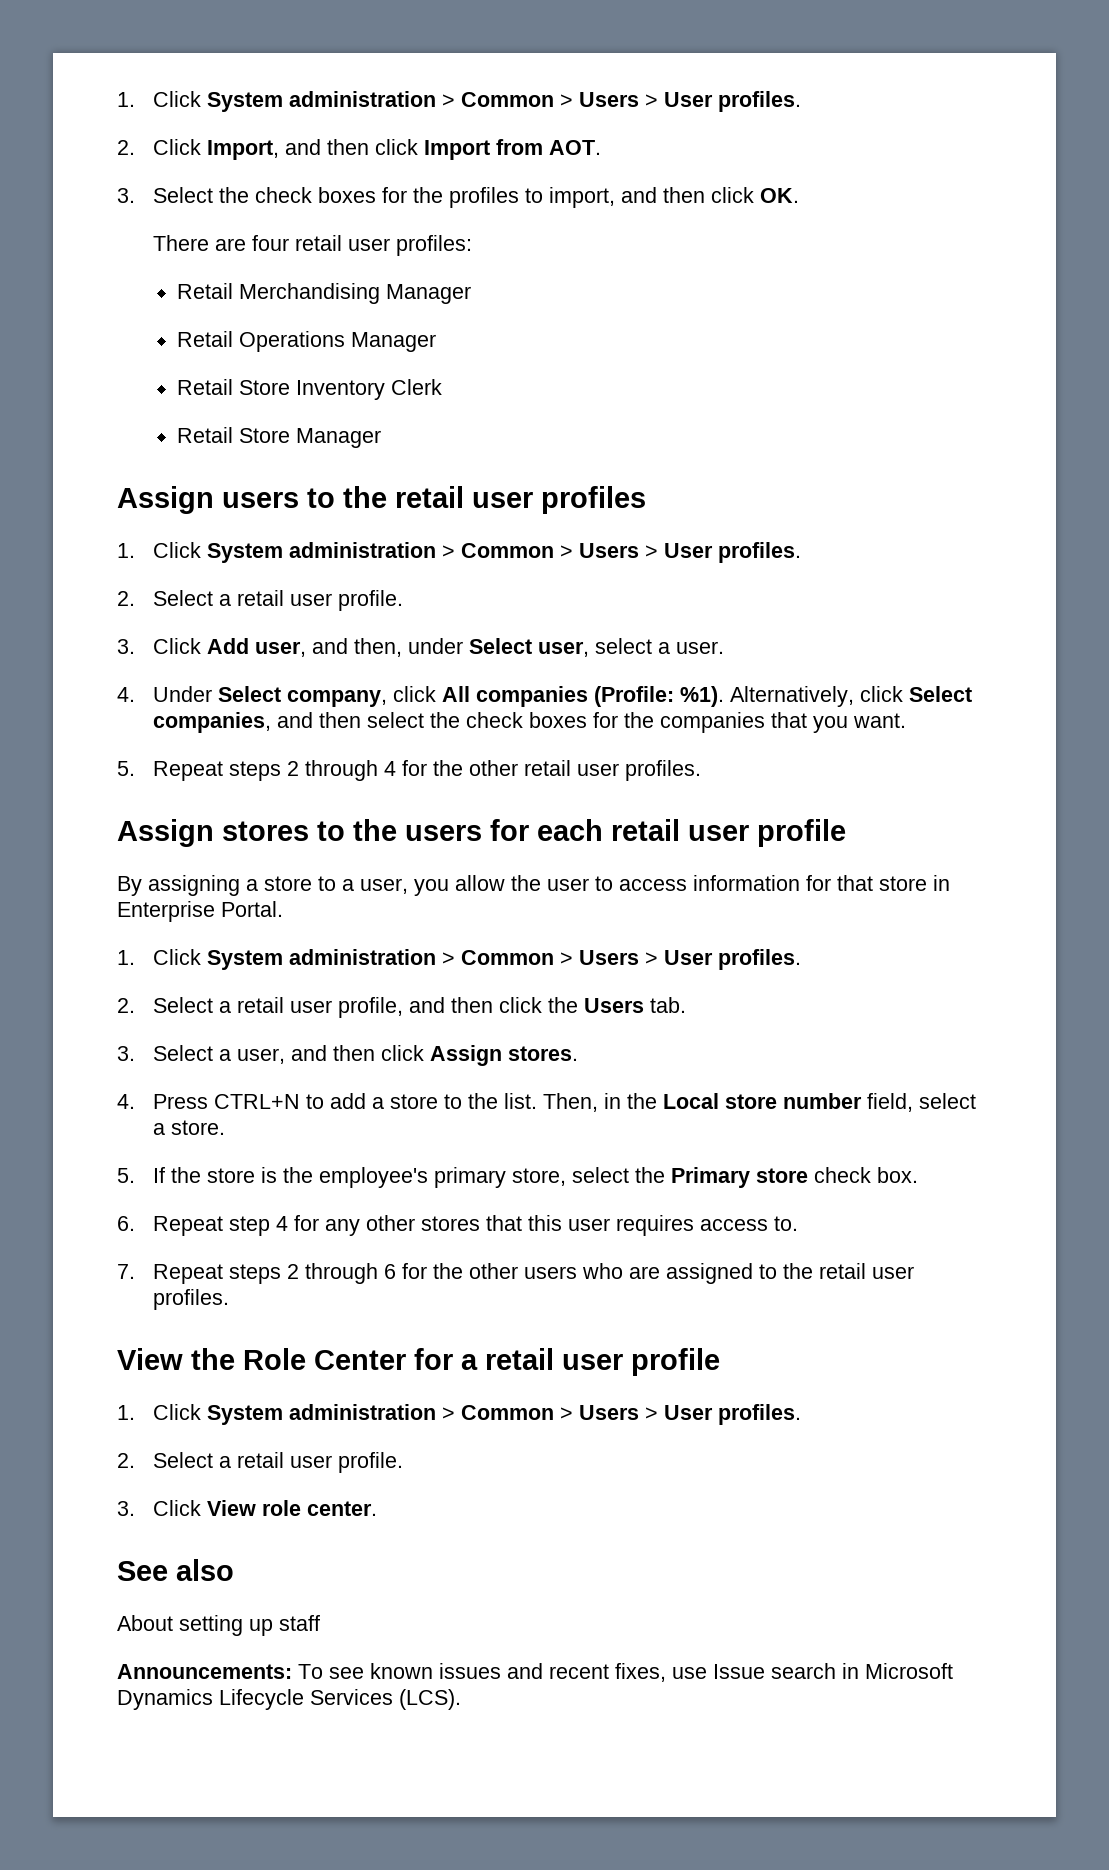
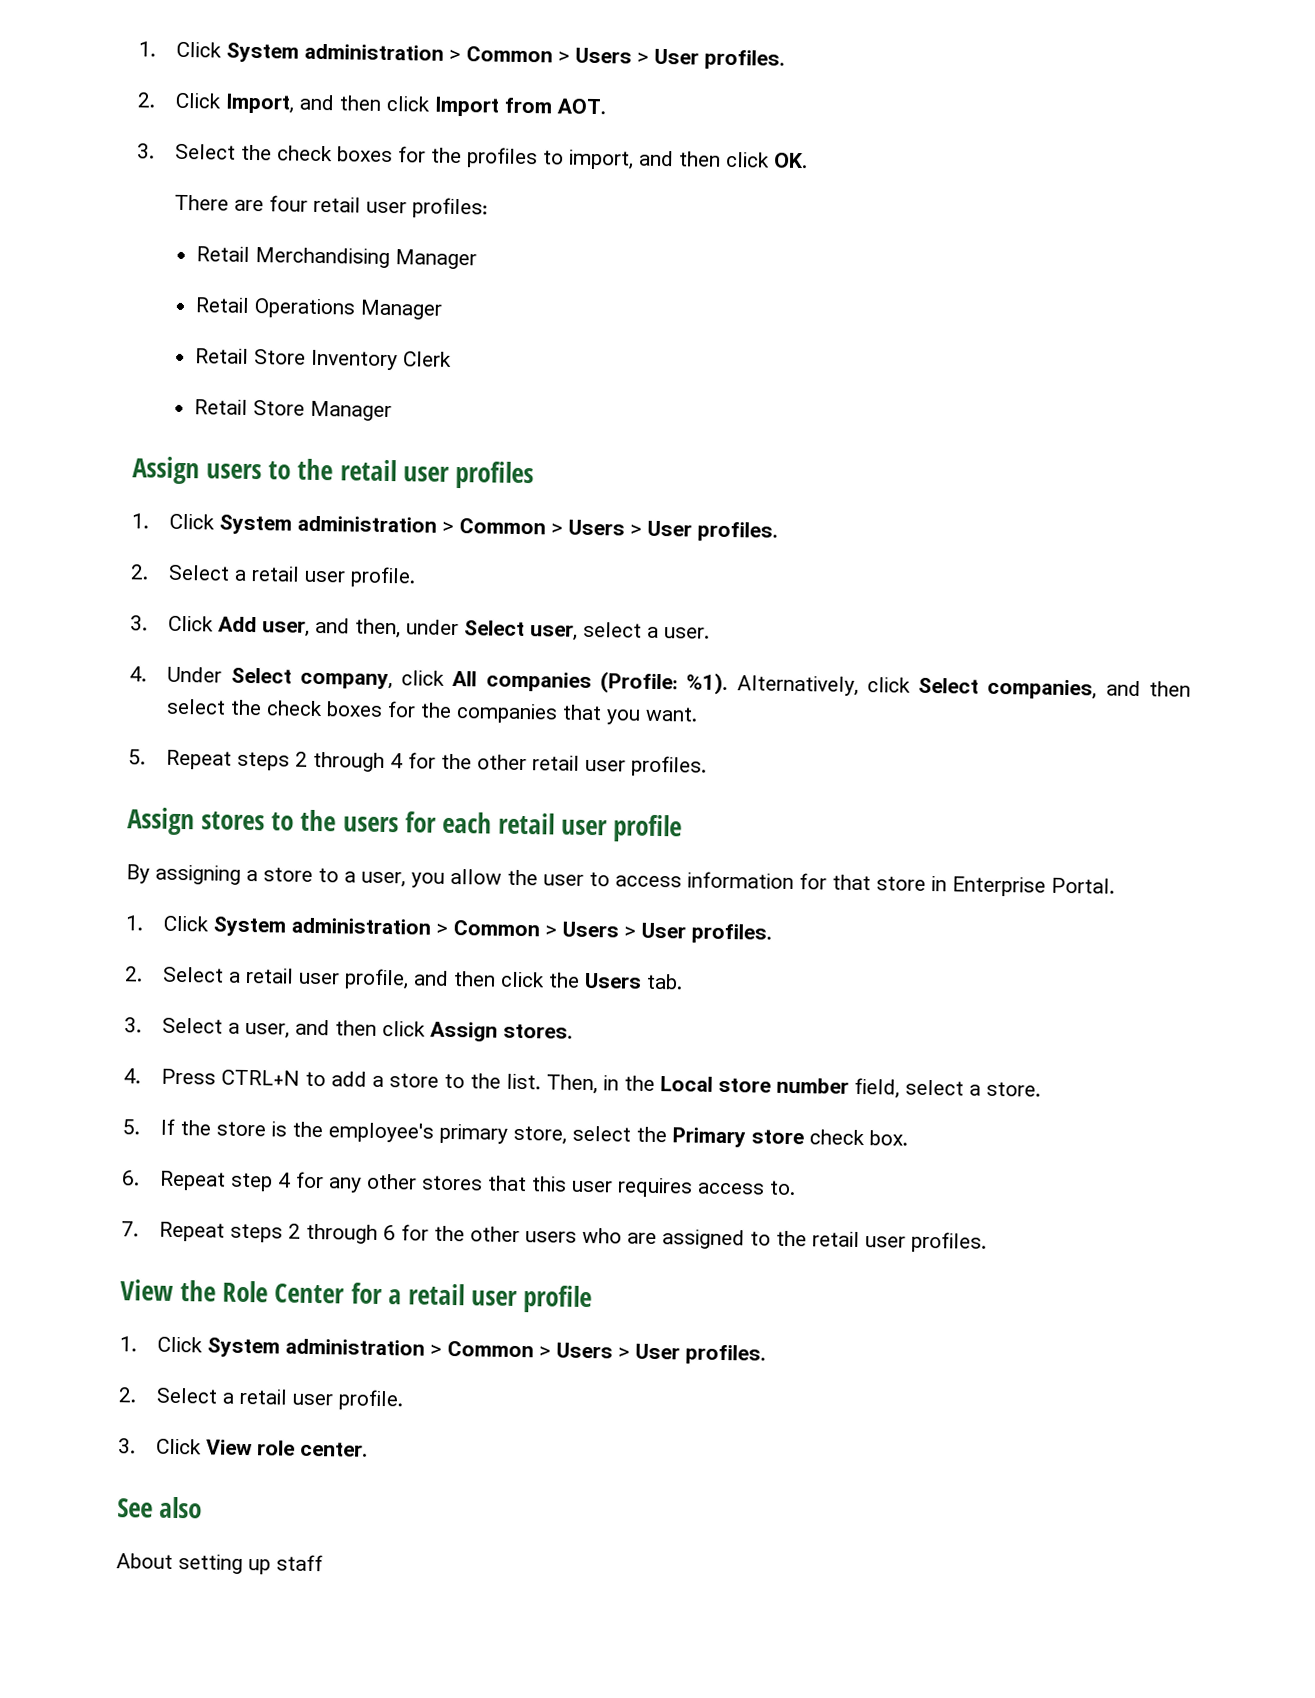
[117,1663,953,1682] [117,1689,461,1710] // Announcements: To see known issues and recent fixes, use Issue search in Microsoft Dynamics Lifecycle Services (LCS). -> (323, 1563) none

